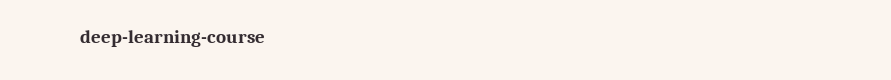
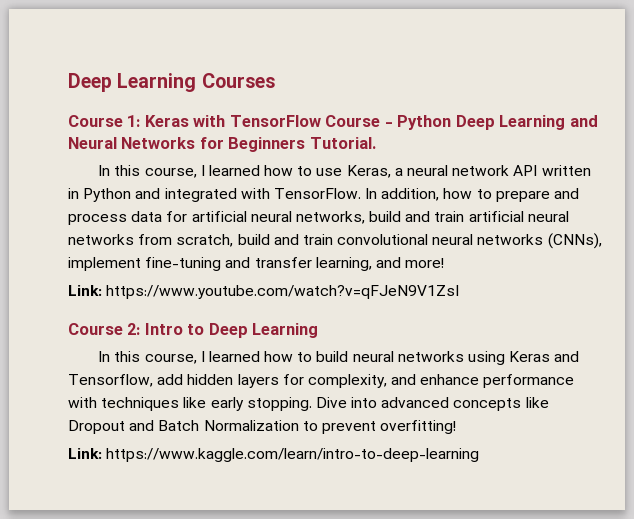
[80,30,265,47] deep-learning-course -> [68,73,275,92] [68,115,598,130] [68,137,376,152] [98,165,591,178] [68,188,580,202] [68,211,569,225] [68,233,602,249] [68,257,445,271] [68,285,460,299] [68,323,319,338] [98,351,580,365] [68,374,575,388] [68,397,549,411] [68,420,457,434] [68,448,480,462] Deep Learning Courses // Course 1: Keras with TensorFlow Course - Python Deep Learning and Neural Networks for Beginners Tutorial. // In this course, I learned how to use Keras, a neural network API written in Python and integrated with TensorFlow. In addition, how to prepare and process data for artificial neural networks, build and train artificial neural networks from scratch, build and train convolutional neural networks (CNNs), implement fine-tuning and transfer learning, and more! // Link: https://www.youtube.com/watch?v=qFJeN9V1ZsI // Course 2: Intro to Deep Learning // In this course, I learned how to build neural networks using Keras and Tensorflow, add hidden layers for complexity, and enhance performance with techniques like early stopping. Dive into advanced concepts like Dropout and Batch Normalization to prevent overfitting! // Link: https://www.kaggle.com/learn/intro-to-deep-learning

